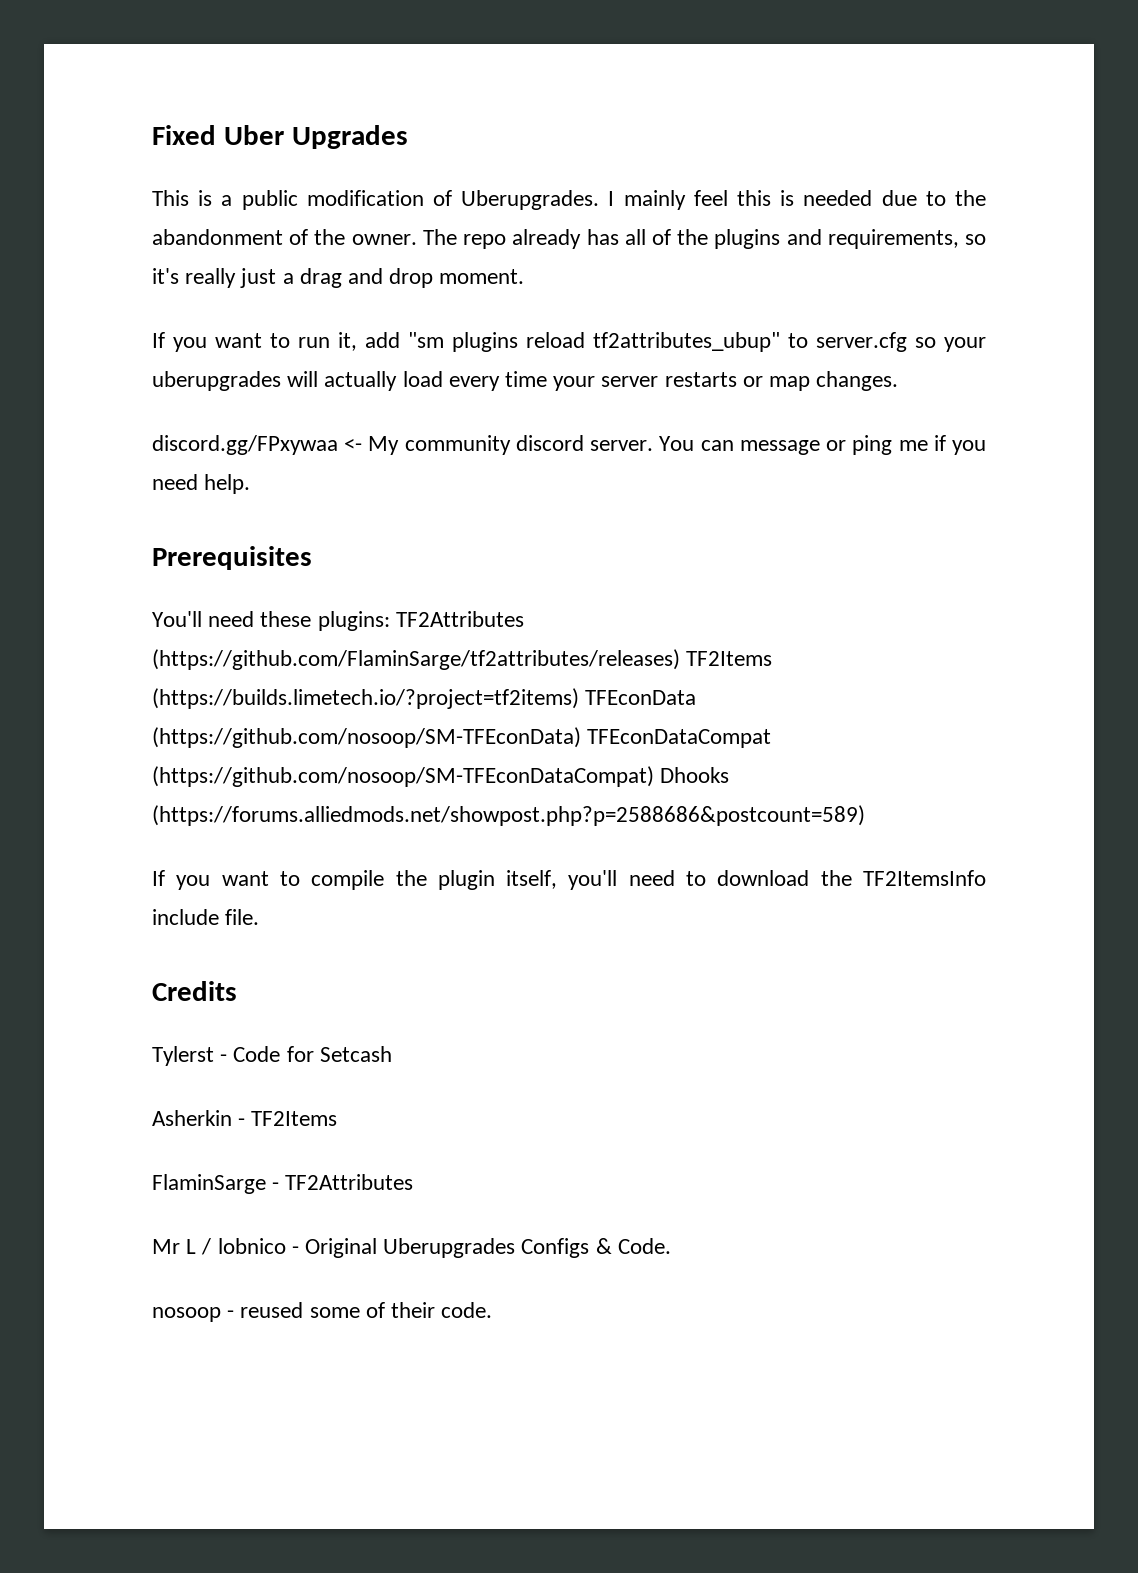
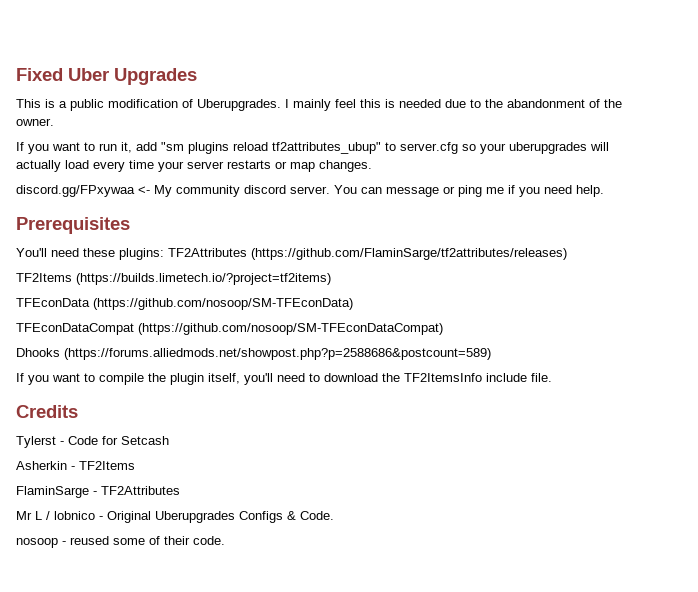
[422,229,986,249] [152,268,525,288] The repo already has all of the plugins and requirements, so it's really just a drag and drop moment. -> (54, 122) none
(680, 659) none -> (567, 254) //
(579, 698) none -> (331, 279) //
(581, 737) none -> (353, 304) //
(654, 776) none -> (443, 329) //

